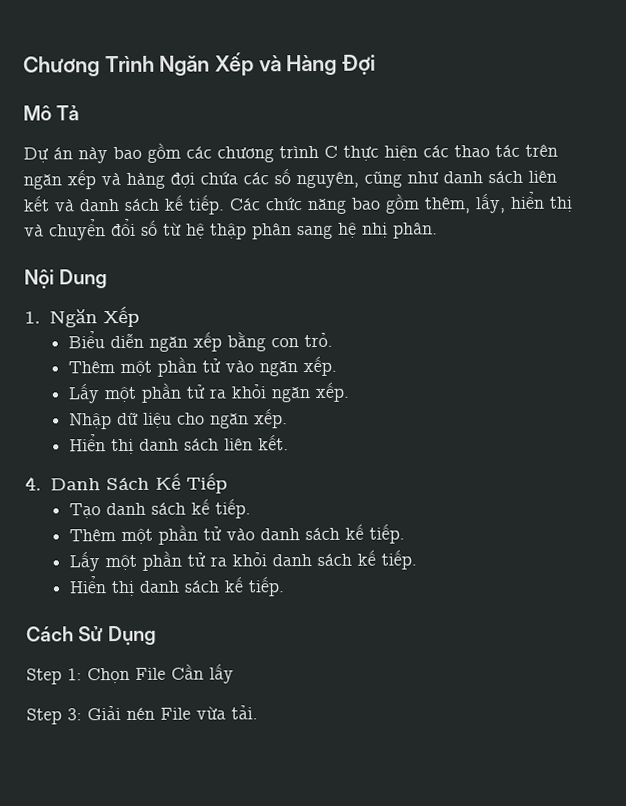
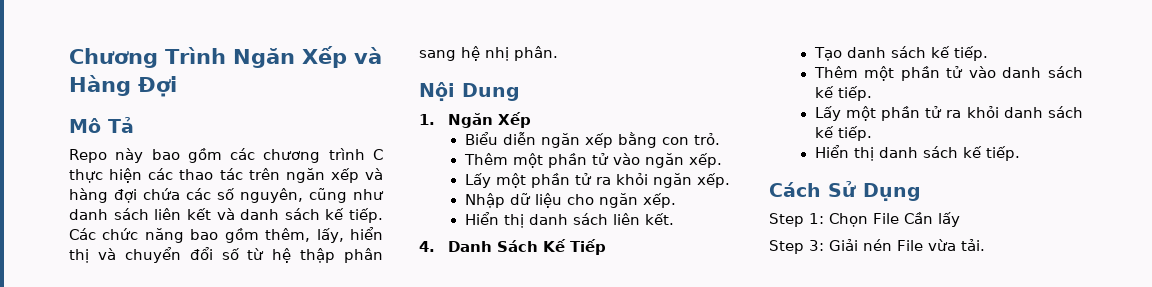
[23,147,73,163] Dự án -> [69,149,107,163] Repo

